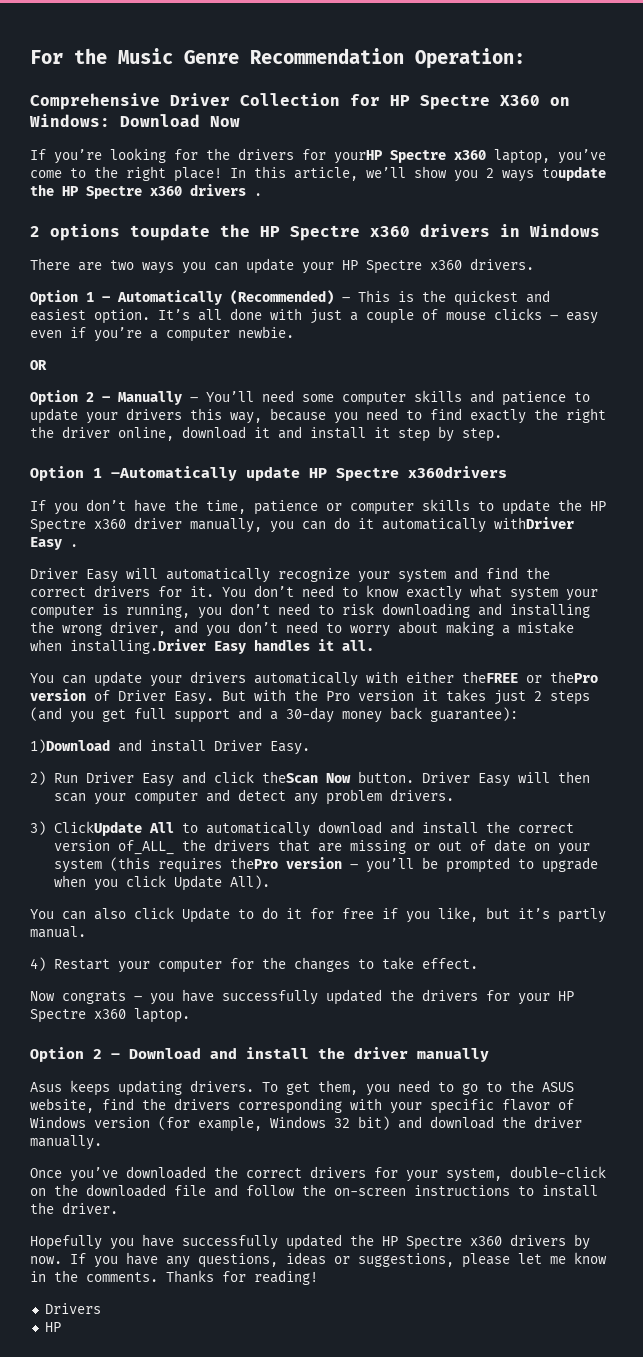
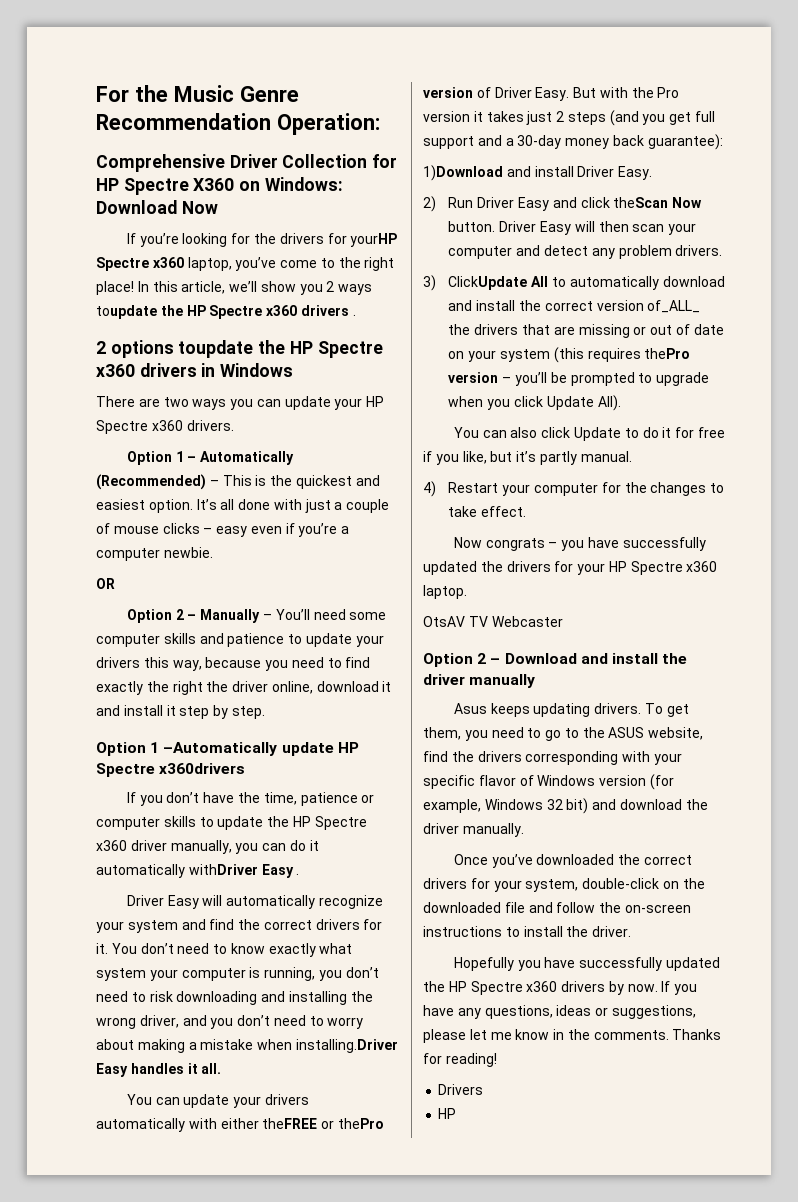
(190, 1015) none -> [423,616,563,627] // OtsAV TV Webcaster

